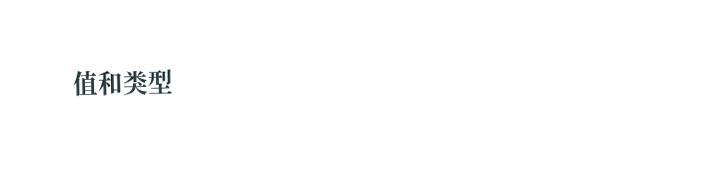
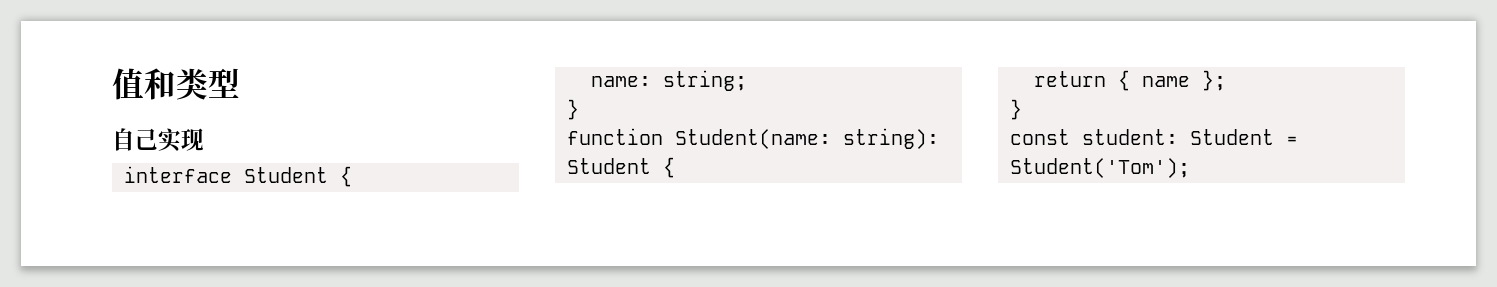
(174, 81) none -> [112,128,204,152] [124,166,352,187] [591,70,747,91] [567,99,579,120] [567,128,939,149] [567,157,675,178] [1034,70,1226,91] [1010,99,1022,120] [1010,129,1298,145] [1010,158,1190,178] // 自己实现 // interface Student { // name: string; // } // function Student(name: string): Student { // return { name }; // } // const student: Student = Student('Tom');

